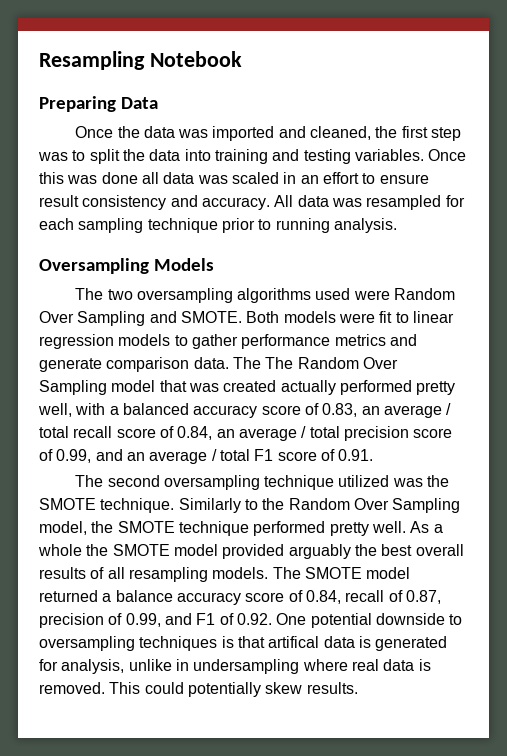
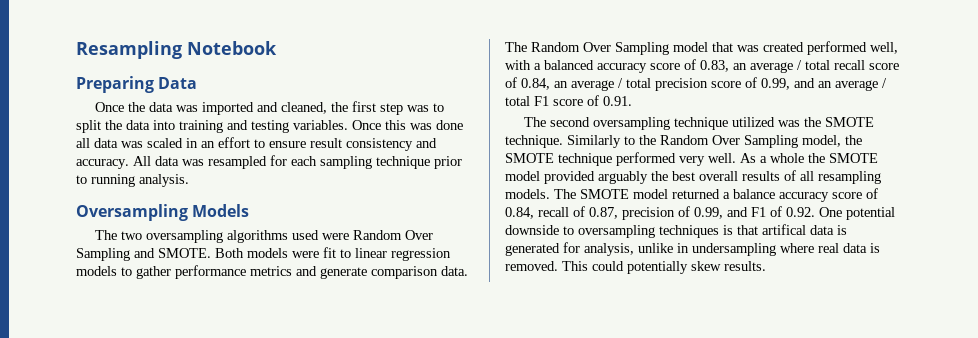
[265,357,294,369] The -> (527, 47) none
[280,380,456,395] actually performed pretty -> [807,41,867,55] performed
[329,522,369,536] pretty -> [679,156,705,166] very

